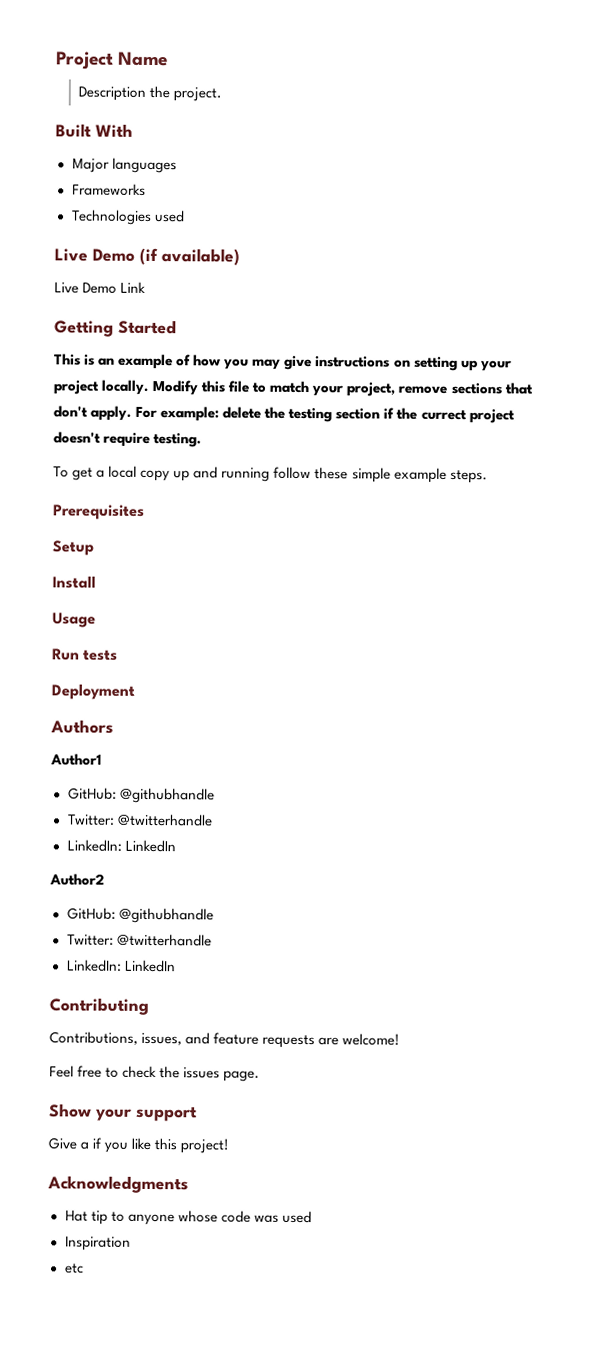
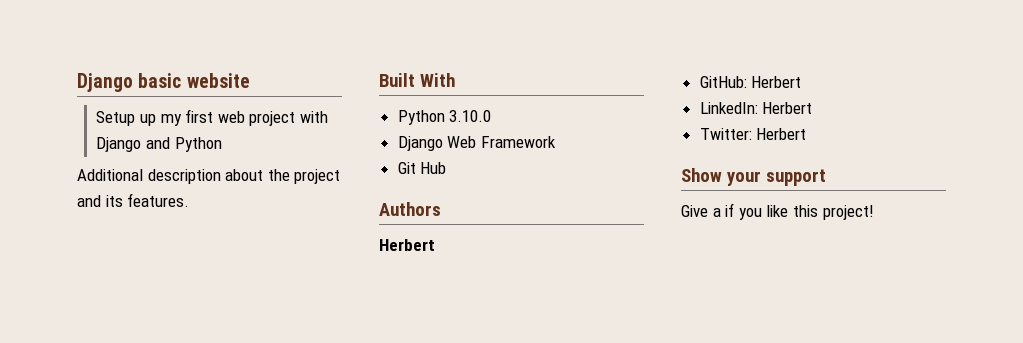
[56,51,169,70] [78,85,223,102] [55,123,133,138] [71,157,177,174] [71,183,146,196] [70,209,185,225] [54,247,240,266] [54,281,147,294] [54,319,177,337] [54,353,512,372] [53,379,533,397] [53,405,515,424] [53,431,203,448] [53,465,488,484] [53,504,145,520] [52,540,94,556] [52,576,96,589] [52,612,96,628] [52,648,119,661] [51,684,135,700] Project Name // Description the project. // Built With // Major languages // Frameworks // Technologies used // Live Demo (if available) // Live Demo Link // Getting Started // This is an example of how you may give instructions on setting up your project locally. Modify this file to match your project, remove sections that don't apply. For example: delete the testing section if the currect project doesn't require testing. // To get a local copy up and running follow these simple example steps. // Prerequisites // Setup // Install // Usage // Run tests // Deployment -> [77,73,250,92] [96,109,328,126] [96,137,222,152] [77,169,341,184] [77,193,190,207] [379,73,455,87] [397,110,492,125] [397,136,556,151] [397,162,447,174] Django basic website // Setup up my first web project with Django and Python // Additional description about the project and its features. // Built With // Python 3.10.0 // Django Web Framework // Git Hub
[50,753,102,766] [67,787,215,804] [67,813,213,827] [66,839,176,853] [49,873,105,886] [66,907,214,924] [66,933,212,947] [66,959,176,973] [49,997,149,1015] [49,1031,401,1049] [49,1065,261,1082] Author1 // GitHub: @githubhandle // Twitter: @twitterhandle // LinkedIn: LinkedIn // Author2 // GitHub: @githubhandle // Twitter: @twitterhandle // LinkedIn: LinkedIn // Contributing // Contributions, issues, and feature requests are welcome! // Feel free to check the issues page. -> [379,239,435,251] [699,76,802,88] [699,102,813,114] [699,128,807,140] Herbert // GitHub: Herbert // LinkedIn: Herbert // Twitter: Herbert
[47,1175,189,1194] [64,1210,312,1226] [64,1236,131,1251] [64,1263,84,1274] // Acknowledgments // Hat tip to anyone whose code was used // Inspiration // etc -> (874, 212) none

